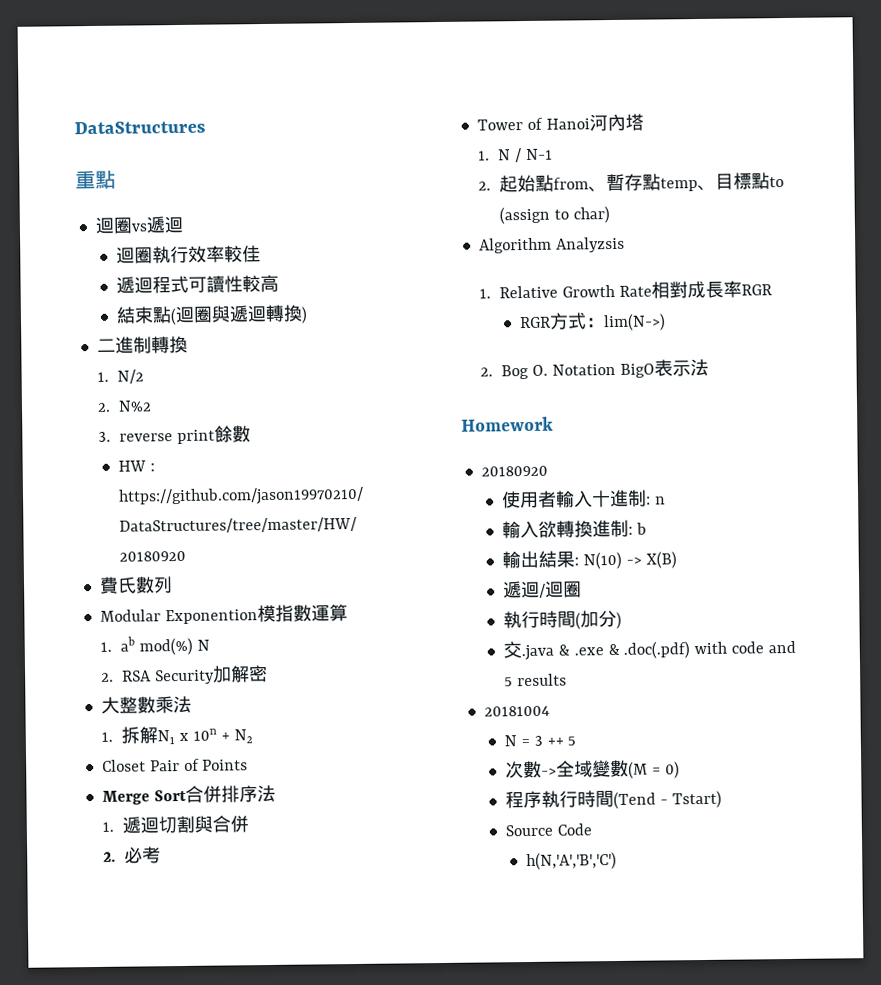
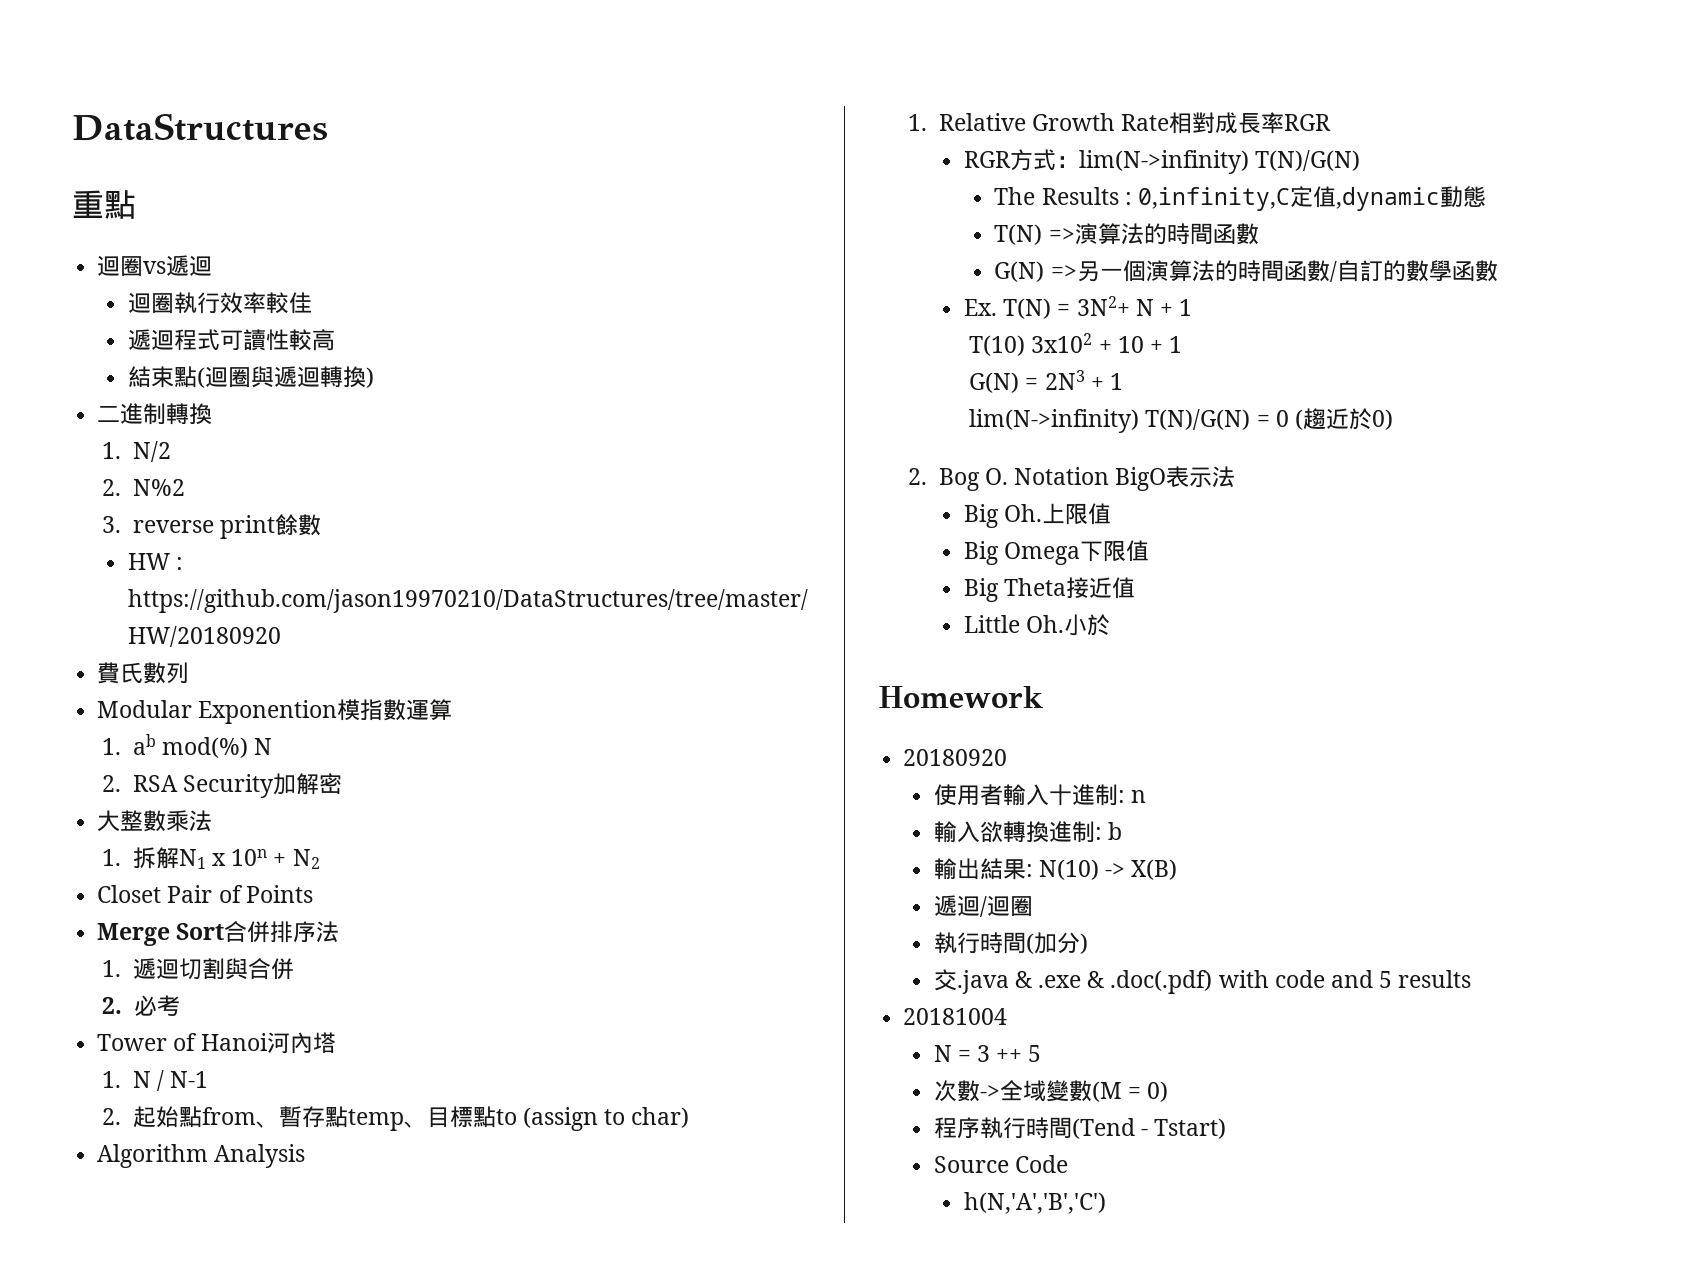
[555,236,625,253] Analyzsis -> [214,1144,306,1168] Analysis
[603,313,667,332] lim(N->) -> [1078,150,1361,174] [994,186,1486,211] [994,223,1259,245] [994,260,1498,282] [963,296,1193,319] [969,333,1183,356] [969,370,1124,393] [969,408,1394,433] lim(N->infinity) T(N)/G(N) // The Results : 0,infinity,C定值,dynamic動態 // T(N) =>演算法的時間函數 // G(N) =>另一個演算法的時間函數/自訂的數學函數 // Ex. T(N) = 3N2+ N + 1 // T(10) 3x102 + 10 + 1 // G(N) = 2N3 + 1 // lim(N->infinity) T(N)/G(N) = 0 (趨近於0)
(709, 367) none -> [963,503,1112,528] [963,540,1150,565] [963,577,1136,602] [963,614,1111,636] // Big Oh.上限值 // Big Omega下限值 // Big Theta接近值 // Little Oh.小於

